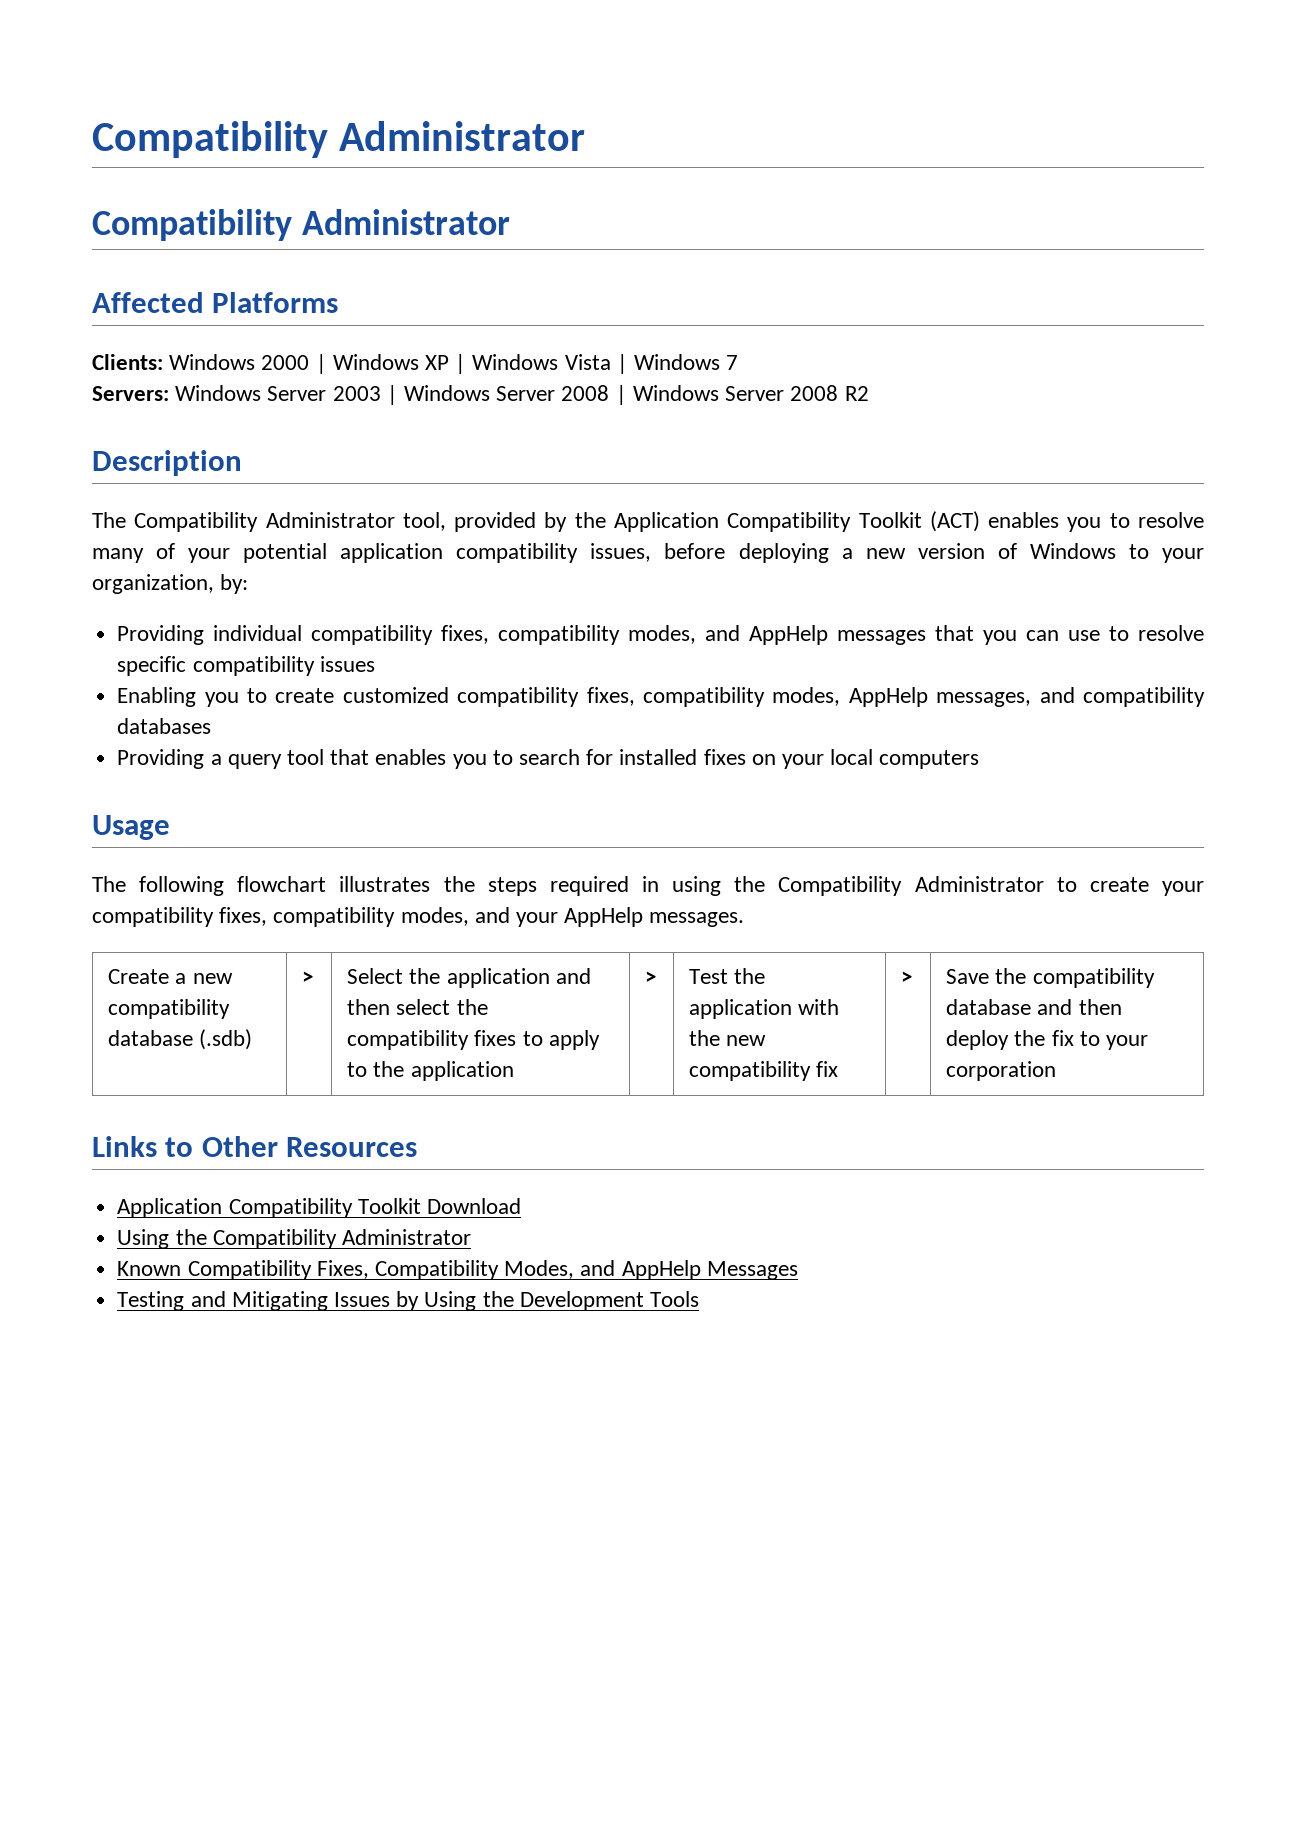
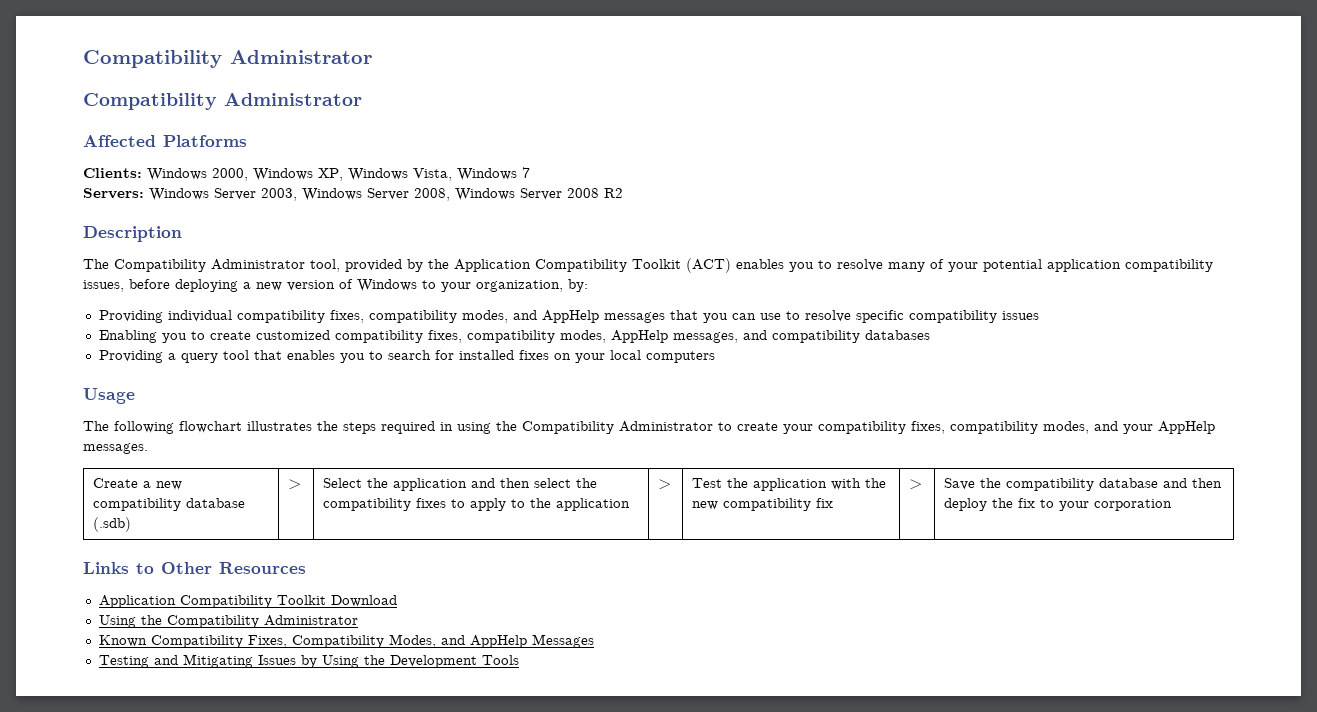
[261,354,628,374] 2000 | Windows XP | Windows Vista | -> [212,168,452,181] 2000, Windows XP, Windows Vista,
[332,385,627,405] 2003 | Windows Server 2008 | -> [261,188,450,201] 2003, Windows Server 2008,

